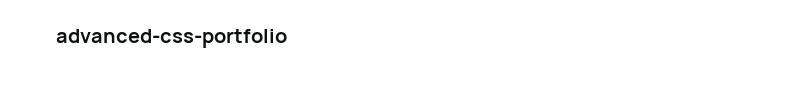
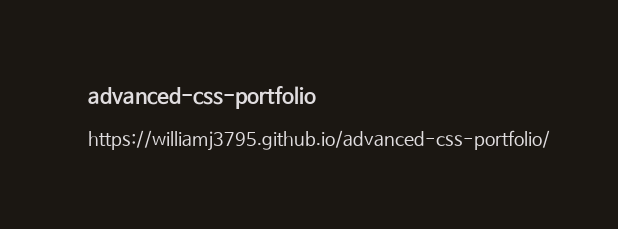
(287, 38) none -> [88,130,550,151] // https://williamj3795.github.io/advanced-css-portfolio/

